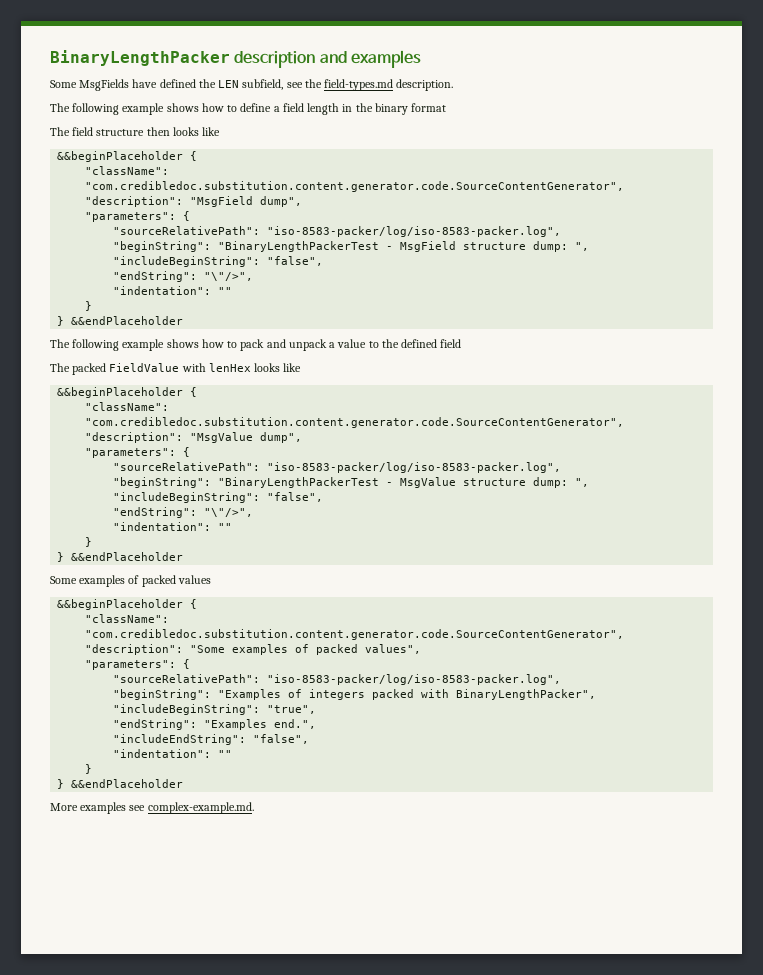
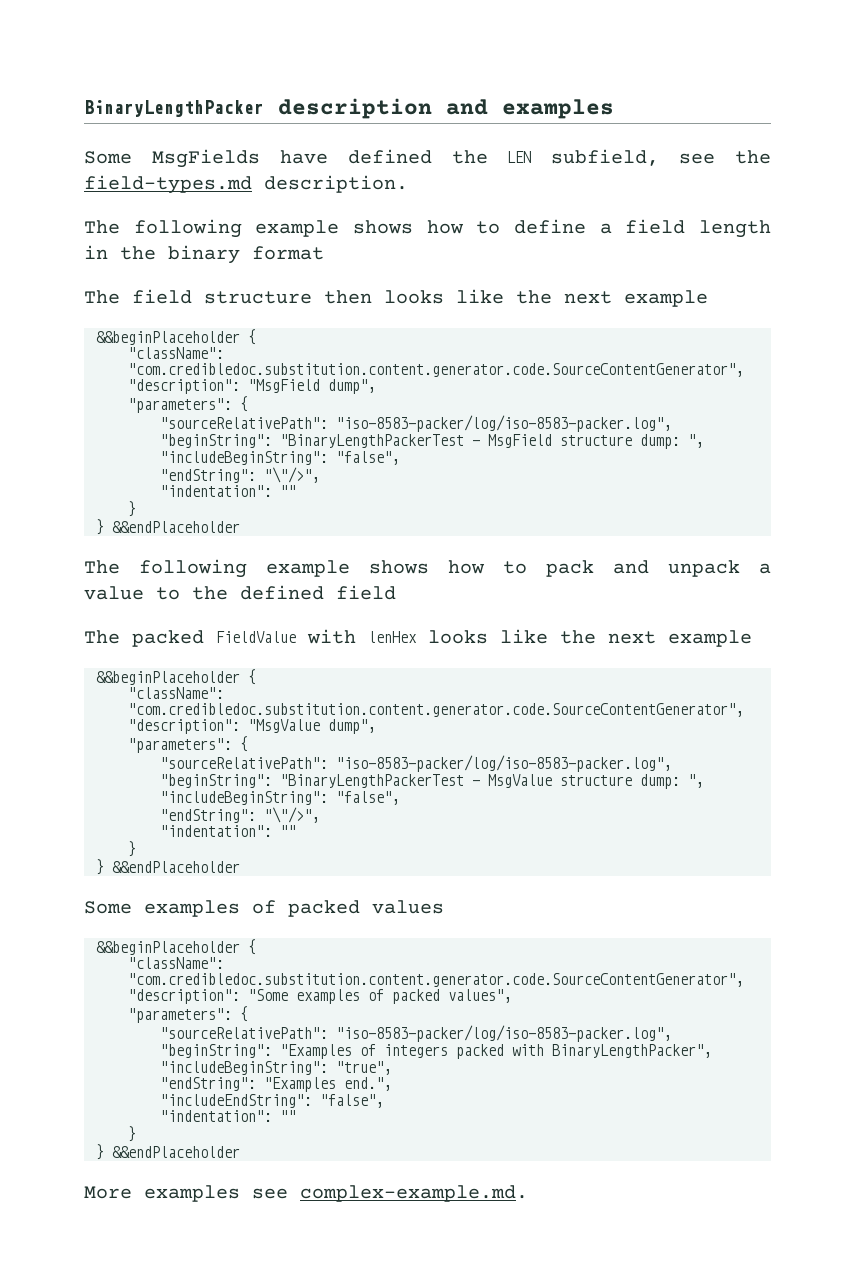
(221, 131) none -> [516,290,708,307] the next example
(302, 367) none -> [560,630,752,647] the next example

